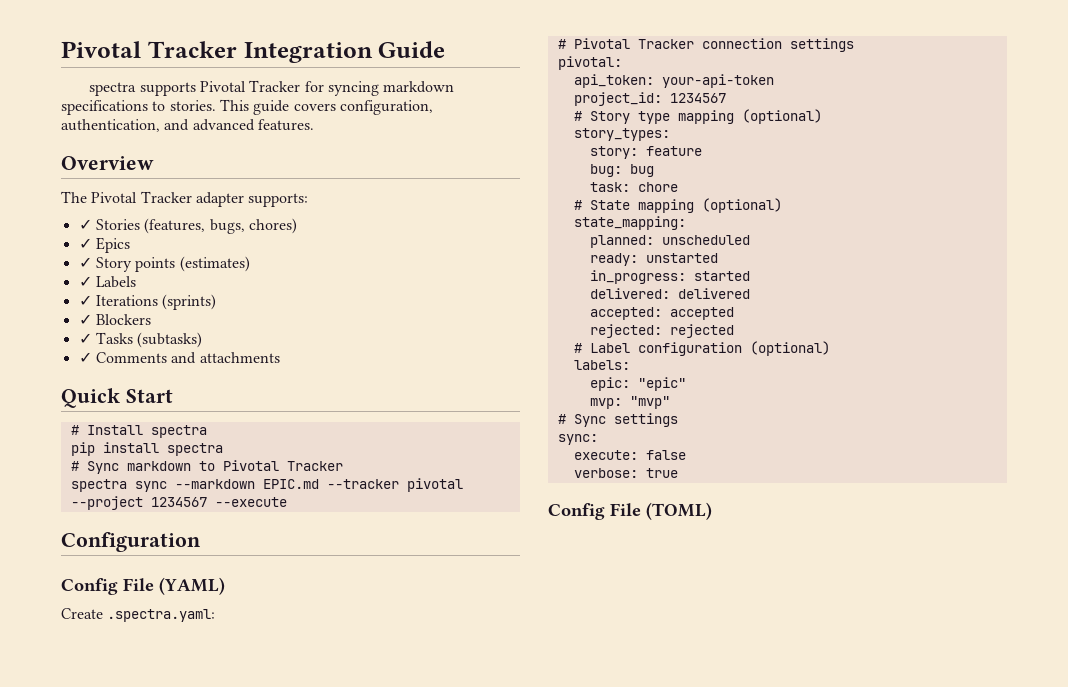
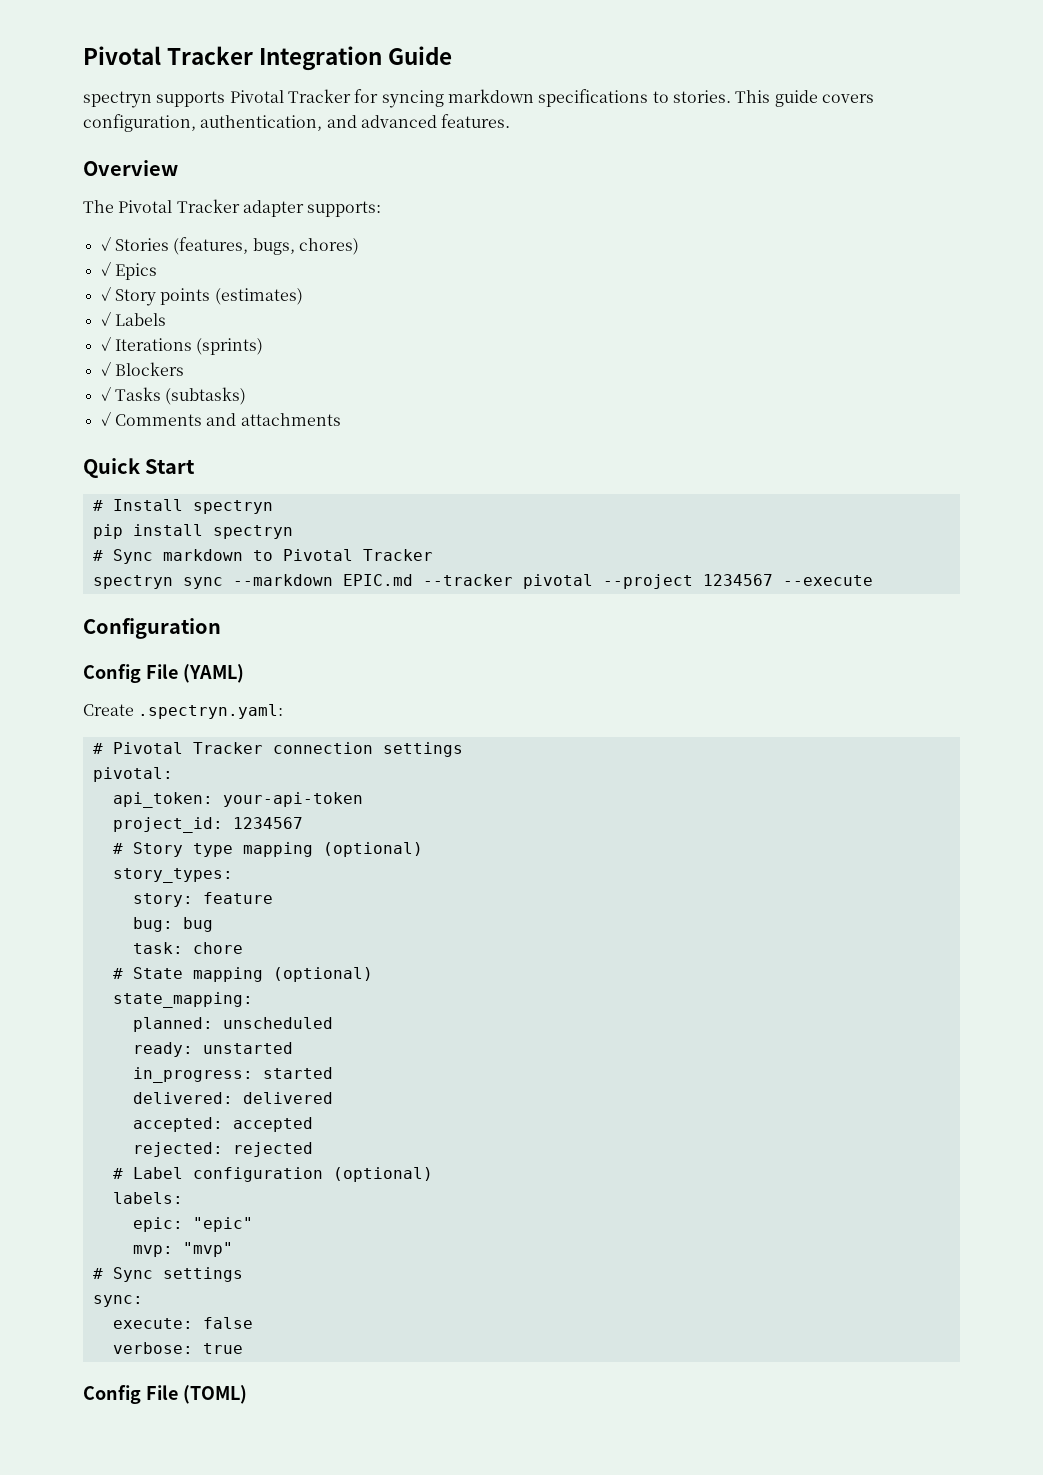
[89,82,137,96] spectra -> [83,91,152,108] spectryn
[150,425,207,438] spectra -> [192,500,273,514] spectryn
[166,443,223,456] spectra -> [212,525,293,539] spectryn
[70,479,127,492] spectra -> [92,575,173,589] spectryn
[107,609,216,622] .spectra.yaml: -> [138,704,284,719] .spectryn.yaml:

